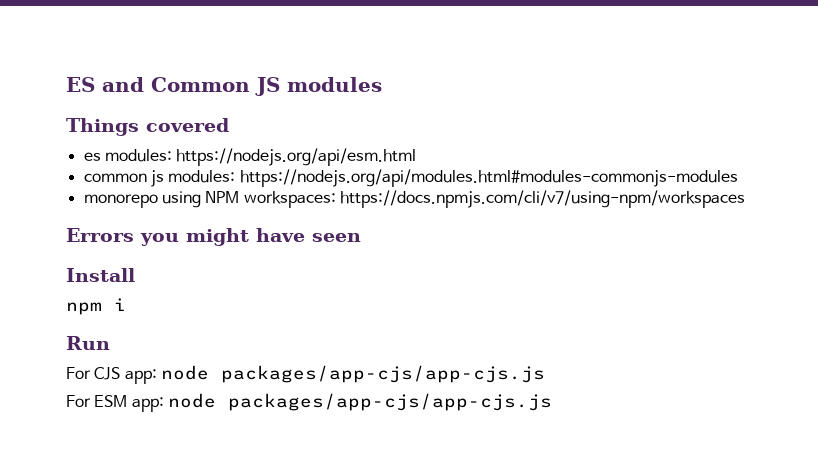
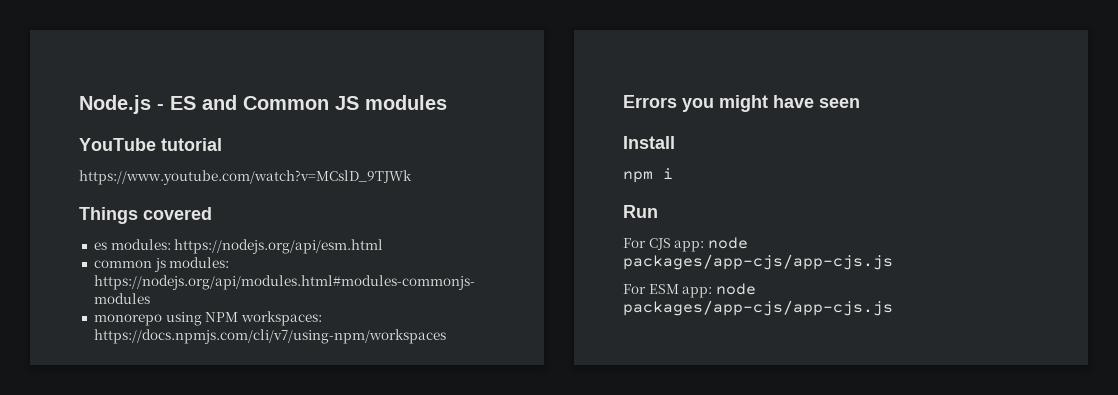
(66, 84) none -> [79,95,164,114] Node.js -
(382, 84) none -> [79,138,222,151] [79,170,412,185] // YouTube tutorial // https://www.youtube.com/watch?v=MCslD_9TJWk

